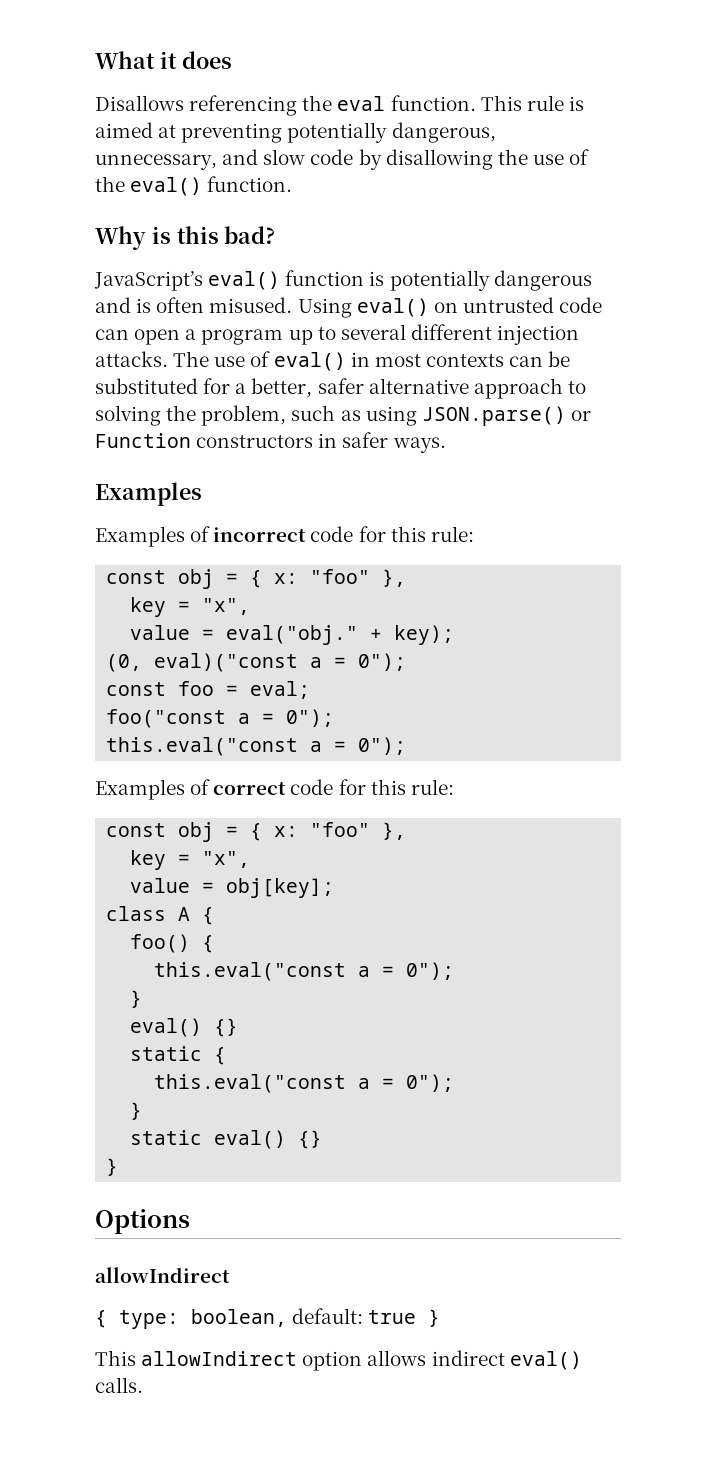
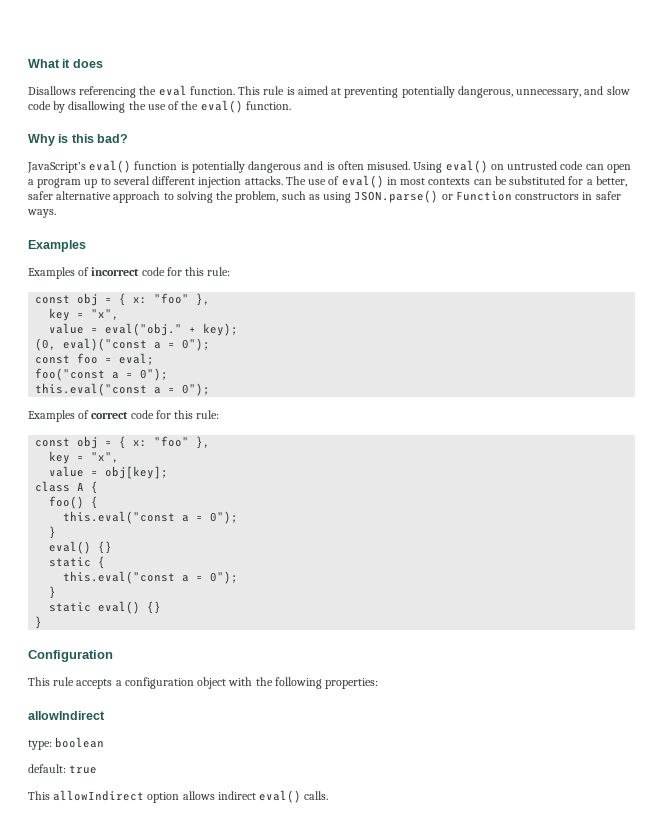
[95,1209,190,1234] [95,1267,230,1283] [95,1309,287,1329] Options // allowIndirect // { type: boolean, -> [28,650,113,662] [28,677,379,689] [28,711,105,720] [28,737,105,750] Configuration // This rule accepts a configuration object with the following properties: // allowIndirect // type: boolean //
[428,1309,441,1327] } -> (98, 769) none

